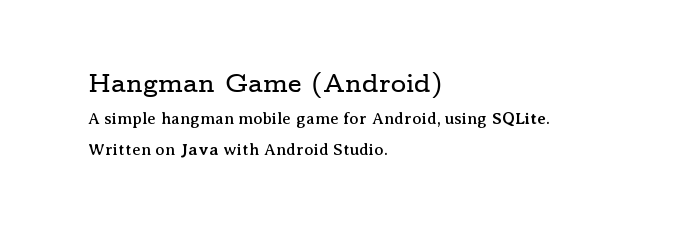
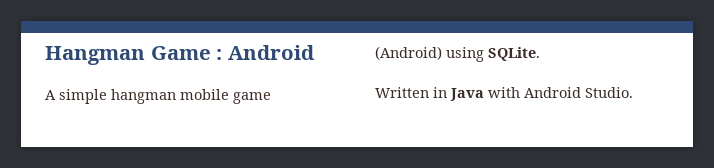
[311,72,443,99] (Android) -> [216,45,315,60] : Android
[343,112,441,127] for Android, -> [375,46,442,60] (Android)
[155,147,176,155] on -> [433,87,447,98] in

